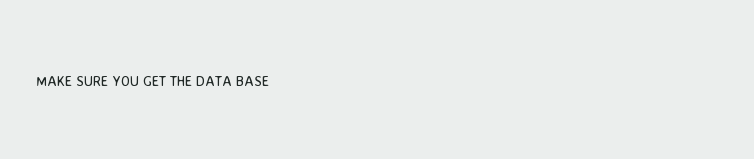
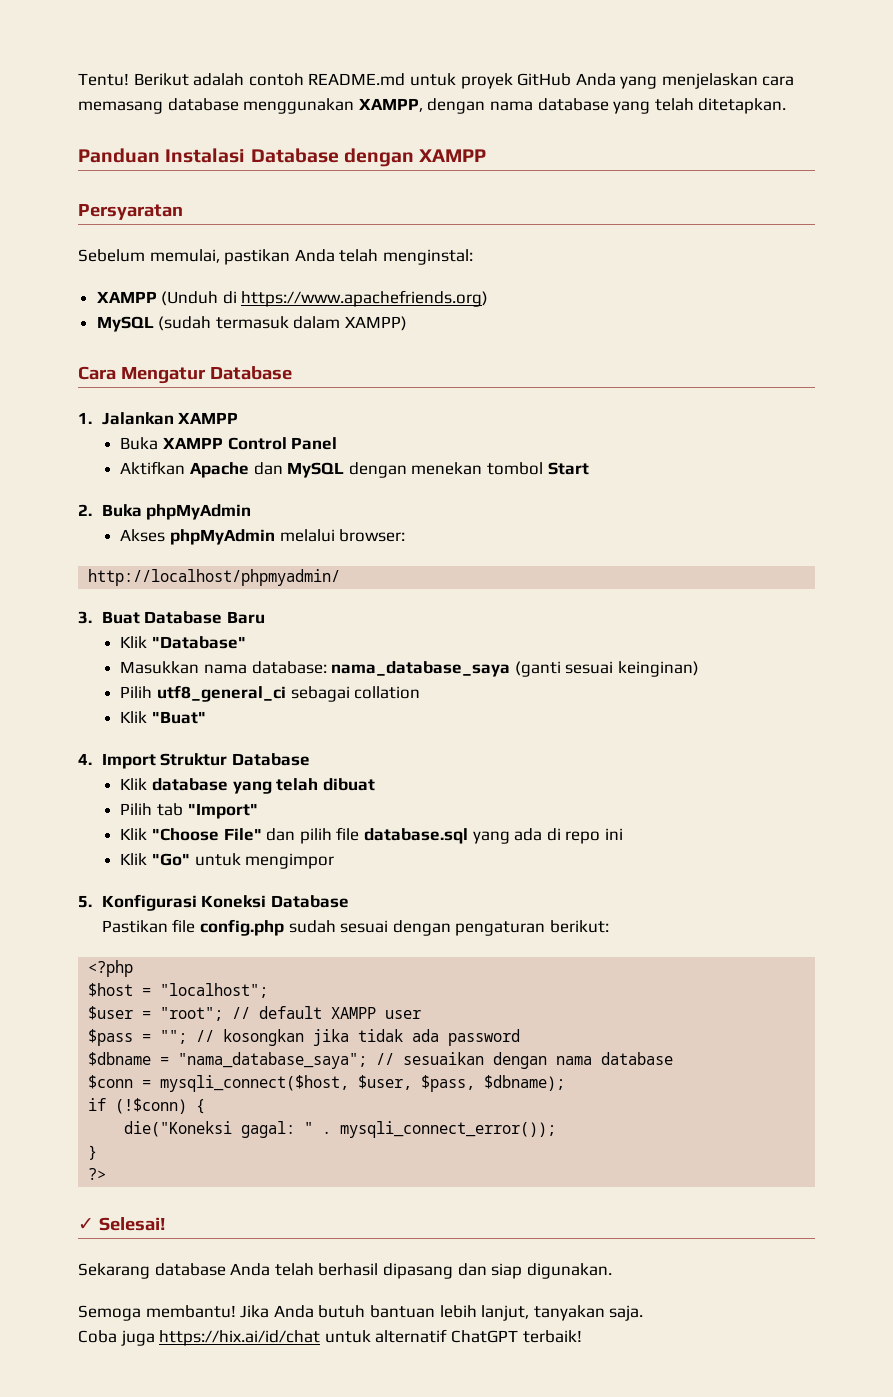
[36,76,269,86] MAKE SURE YOU GET THE DATA BASE -> [78,73,795,89] [78,98,787,114] [78,148,487,167] [78,204,183,220] [78,249,473,265] [96,290,489,307] [96,316,408,332] [78,366,292,384] [78,412,239,425] [120,437,338,450] [120,461,589,478] [78,504,252,520] [120,529,406,545] [88,569,341,586] [78,611,265,624] [120,636,247,649] [120,661,699,677] [120,685,421,702] [120,711,207,724] [78,753,310,769] [120,778,375,794] [120,803,258,819] [120,827,623,844] [120,853,335,869] [78,894,349,911] [101,919,609,936] [88,960,134,977] [88,983,269,998] [88,1006,422,1021] [88,1029,521,1046] [88,1052,674,1069] [88,1075,566,1092] [88,1098,206,1114] [124,1121,557,1138] [88,1145,98,1160] [88,1168,107,1180] [78,1217,165,1231] [78,1263,612,1279] [78,1305,644,1321] [78,1329,582,1346] Tentu! Berikut adalah contoh README.md untuk proyek GitHub Anda yang menjelaskan cara memasang database menggunakan XAMPP, dengan nama database yang telah ditetapkan. // Panduan Instalasi Database dengan XAMPP // Persyaratan // Sebelum memulai, pastikan Anda telah menginstal: // XAMPP (Unduh di https://www.apachefriends.org) // MySQL (sudah termasuk dalam XAMPP) // Cara Mengatur Database // 1. Jalankan XAMPP // Buka XAMPP Control Panel // Aktifkan Apache dan MySQL dengan menekan tombol Start // 2. Buka phpMyAdmin // Akses phpMyAdmin melalui browser: // http://localhost/phpmyadmin/ // 3. Buat Database Baru // Klik "Database" // Masukkan nama database: nama_database_saya (ganti sesuai keinginan) // Pilih utf8_general_ci sebagai collation // Klik "Buat" // 4. Import Struktur Database // Klik database yang telah dibuat // Pilih tab "Import" // Klik "Choose File" dan pilih file database.sql yang ada di repo ini // Klik "Go" untuk mengimpor // 5. Konfigurasi Koneksi Database // Pastikan file config.php sudah sesuai dengan pengaturan berikut: // <?php // $host = "localhost"; // $user = "root"; // default XAMPP user // $pass = ""; // kosongkan jika tidak ada password // $dbname = "nama_database_saya"; // sesuaikan dengan nama database // $conn = mysqli_connect($host, $user, $pass, $dbname); // if (!$conn) { // die("Koneksi gagal: " . mysqli_connect_error()); // } // ?> // ✓ Selesai! // Sekarang database Anda telah berhasil dipasang dan siap digunakan. // Semoga membantu! Jika Anda butuh bantuan lebih lanjut, tanyakan saja. // Coba juga https://hix.ai/id/chat untuk alternatif ChatGPT terbaik!

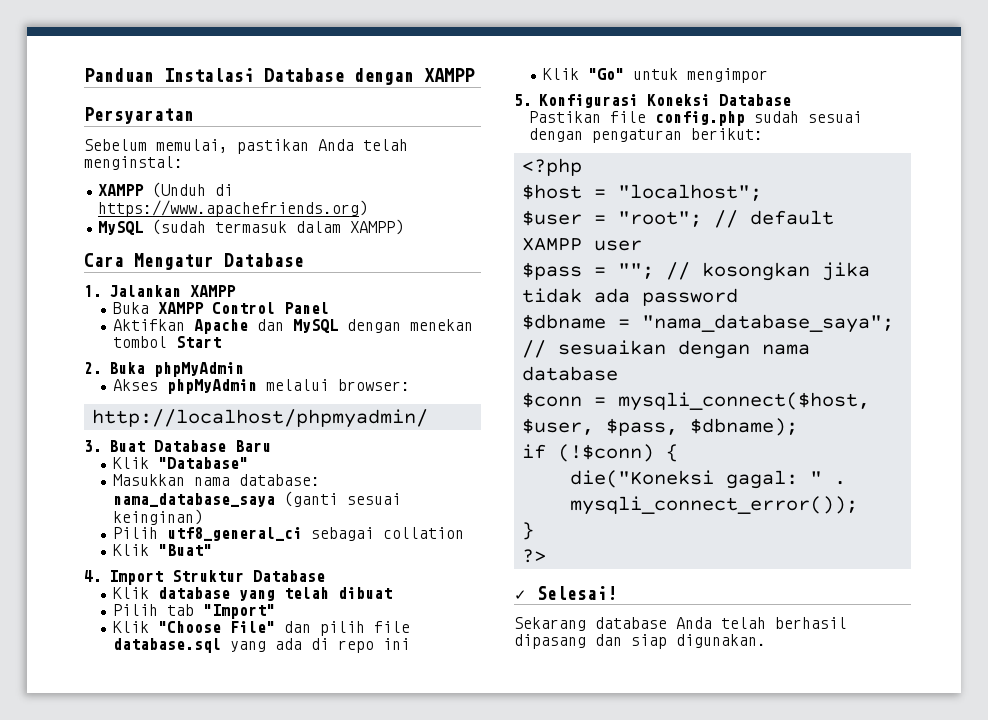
[78,73,795,89] [78,98,787,114] Tentu! Berikut adalah contoh README.md untuk proyek GitHub Anda yang menjelaskan cara memasang database menggunakan XAMPP, dengan nama database yang telah ditetapkan. // -> (84, 75) none
[78,1305,644,1321] [78,1329,582,1346] // Semoga membantu! Jika Anda butuh bantuan lebih lanjut, tanyakan saja. // Coba juga https://hix.ai/id/chat untuk alternatif ChatGPT terbaik! -> (766, 641) none

